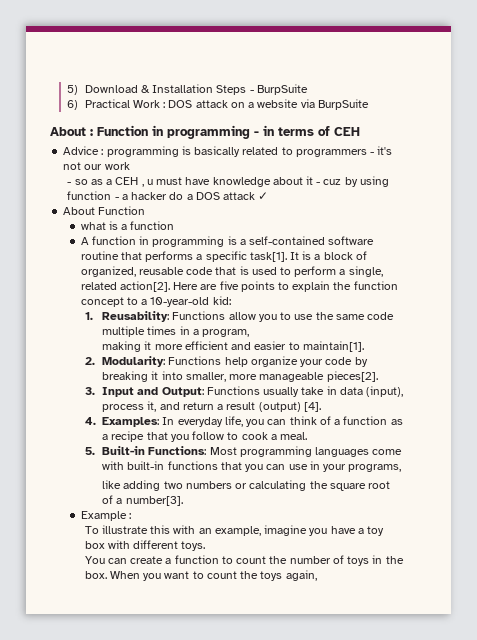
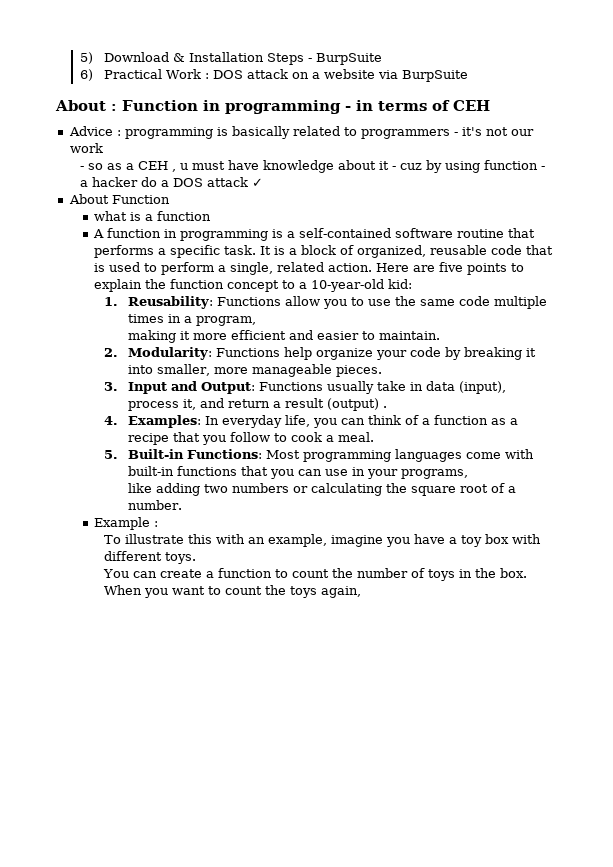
[249,252,287,262] task[1]. -> [223,245,256,255] task.
[119,281,170,292] action[2]. -> [327,263,372,272] action.
[302,341,364,352] maintain[1]. -> [379,331,441,340] maintain.
[326,371,378,382] pieces[2]. -> [336,365,383,377] pieces.
[303,402,321,412] [4]. -> [383,406,388,408] .
[125,496,183,506] number[3]. -> [128,500,183,510] number.

